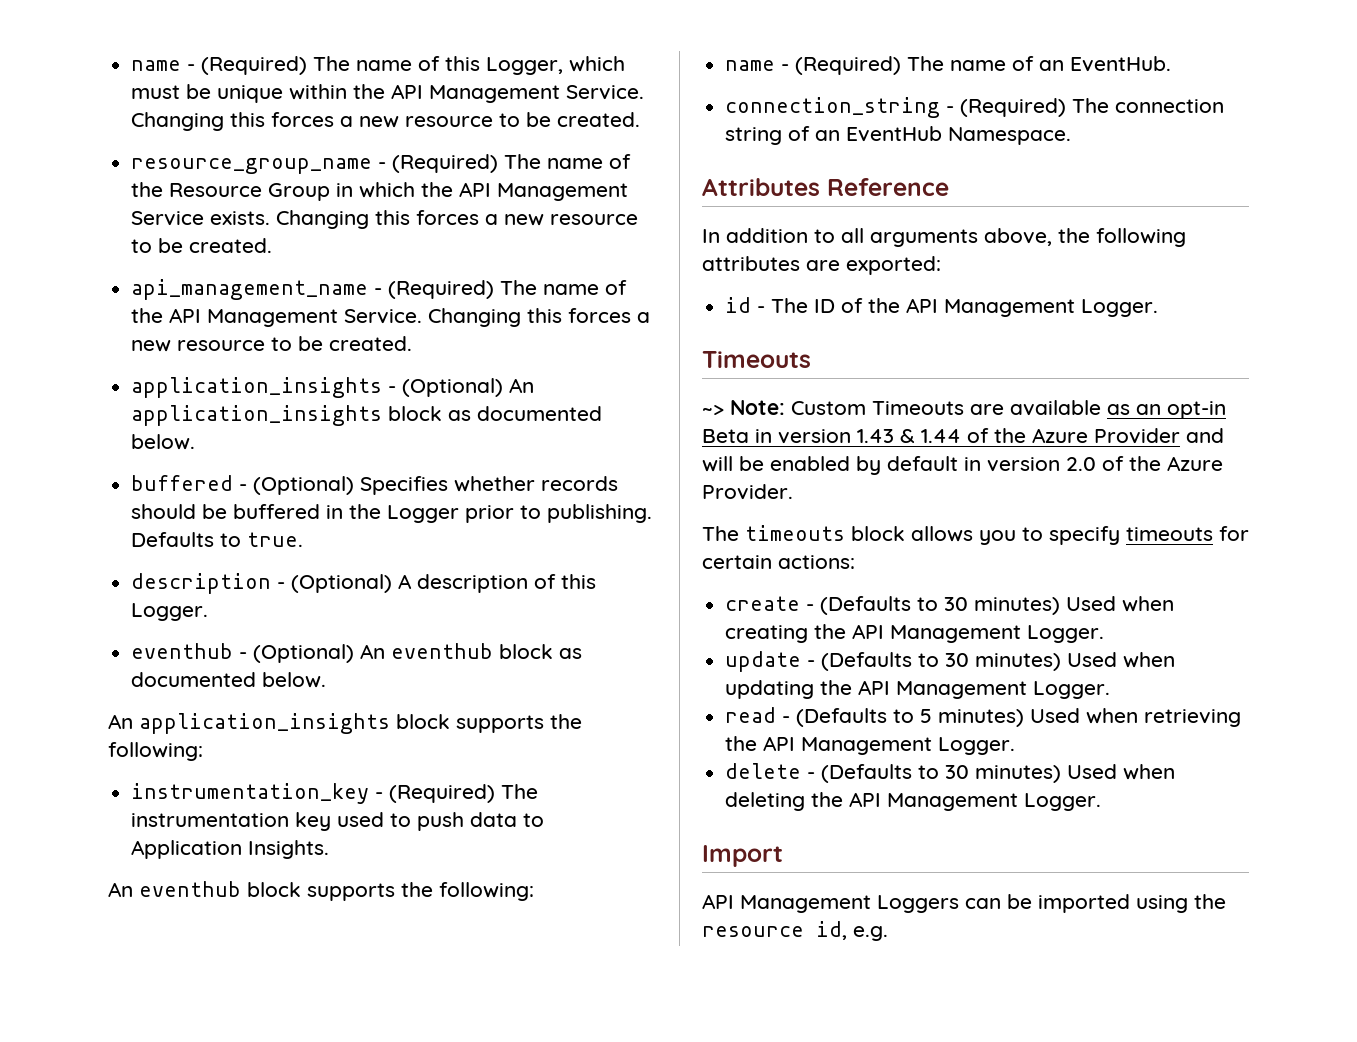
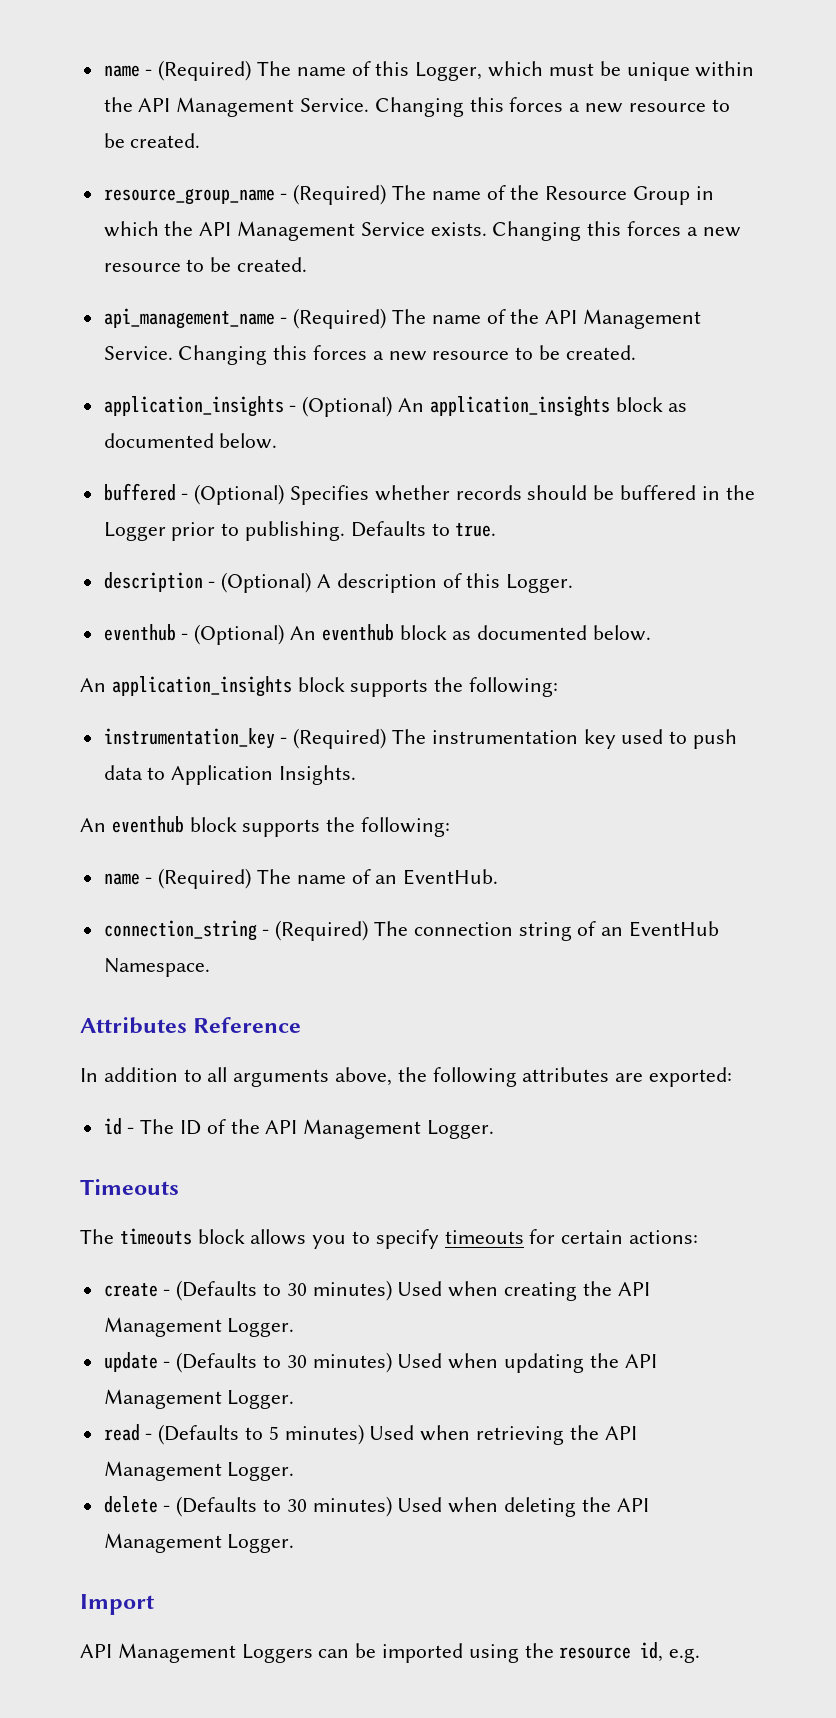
[702,400,1226,419] [702,428,1224,444] [702,456,1223,475] [702,484,793,500] // ~> Note: Custom Timeouts are available as an opt-in Beta in version 1.43 & 1.44 of the Azure Provider and will be enabled by default in version 2.0 of the Azure Provider. -> (179, 1187) none

